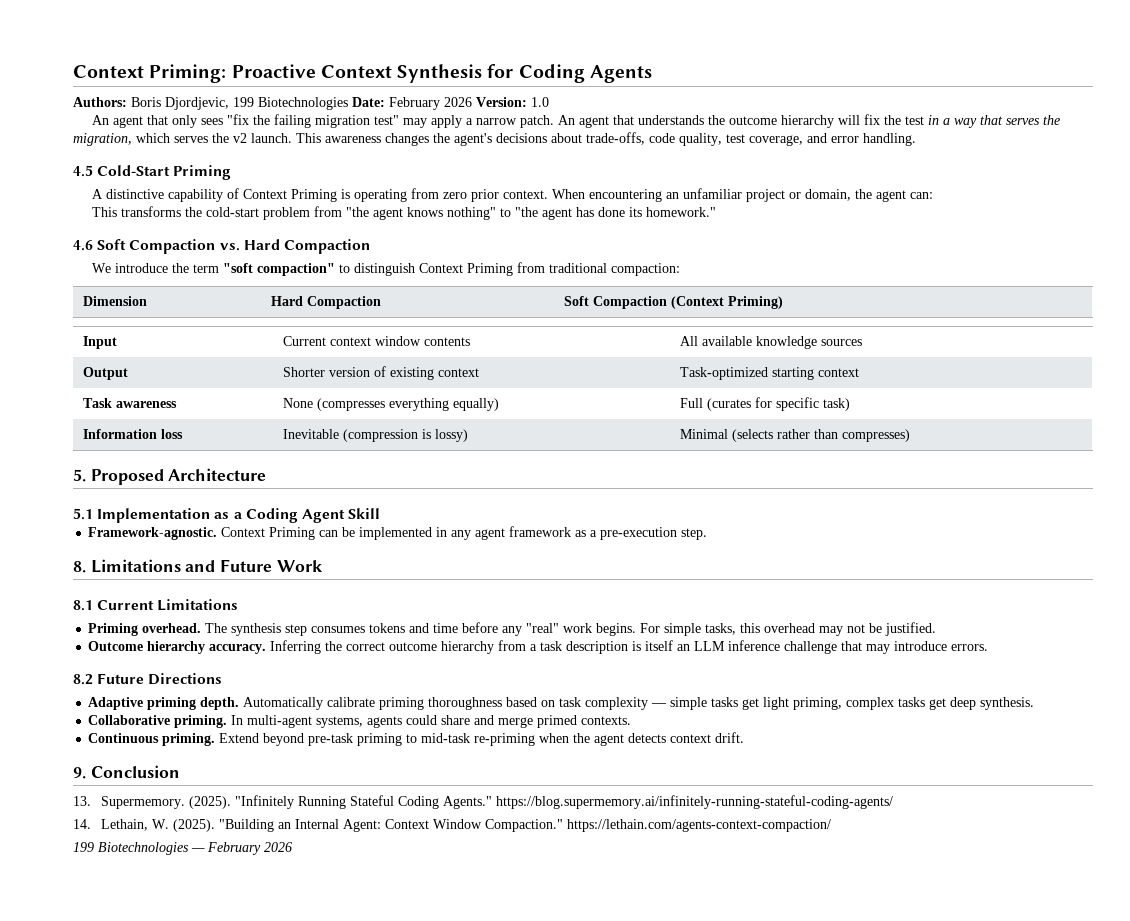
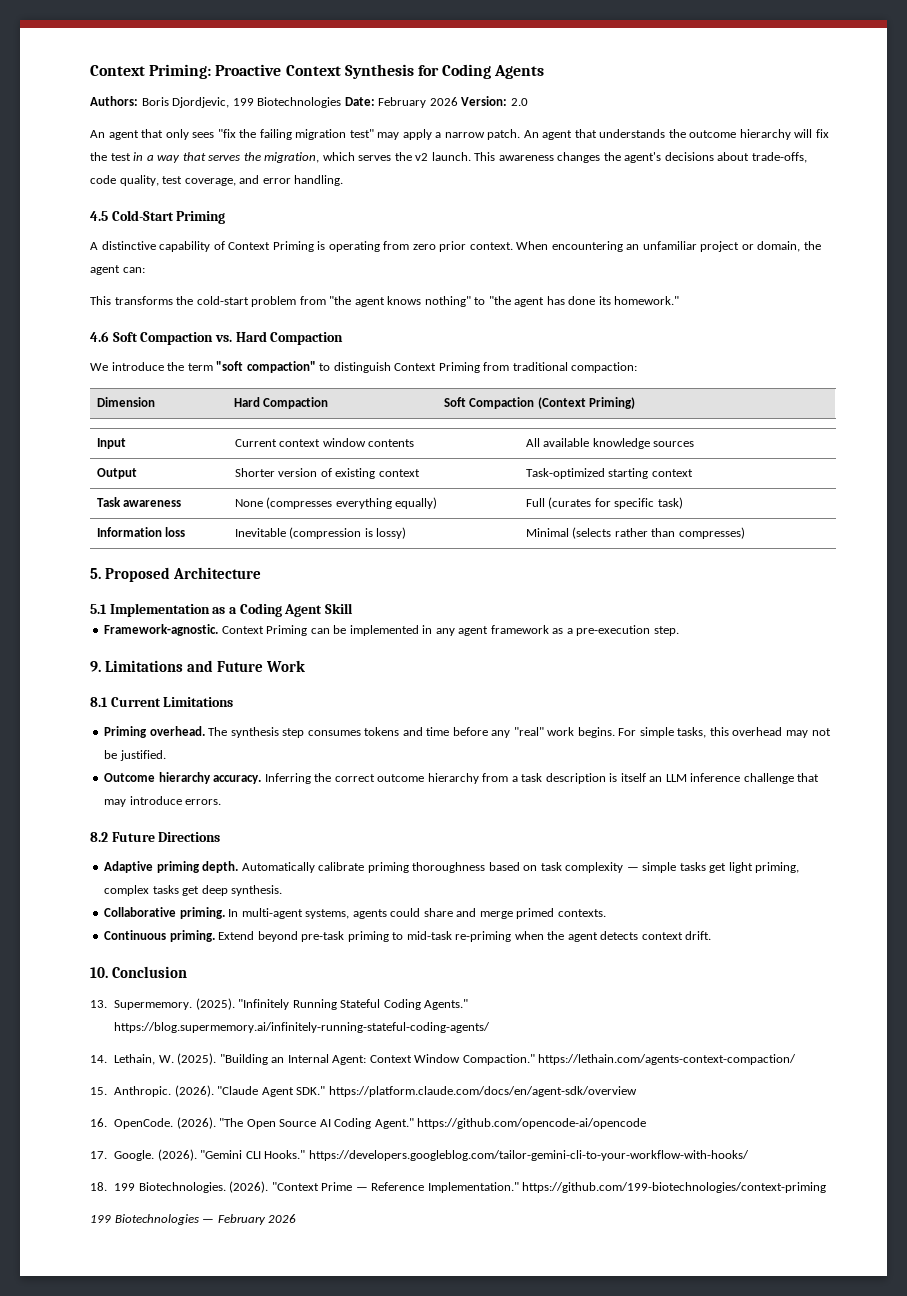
[531,97,549,107] 1.0 -> [510,98,528,106] 2.0
[73,561,86,573] 8. -> [90,661,101,672] 9.
[73,767,86,779] 9. -> [90,967,108,978] 10.
(831, 825) none -> [90,1085,637,1097] [90,1117,647,1129] [90,1149,749,1161] [90,1181,827,1193] // 15. Anthropic. (2026). "Claude Agent SDK." https://platform.claude.com/docs/en/agent-sdk/overview // 16. OpenCode. (2026). "The Open Source AI Coding Agent." https://github.com/opencode-ai/opencode // 17. Google. (2026). "Gemini CLI Hooks." https://developers.googleblog.com/tailor-gemini-cli-to-your-workflow-with-hooks/ // 18. 199 Biotechnologies. (2026). "Context Prime — Reference Implementation." https://github.com/199-biotechnologies/context-priming

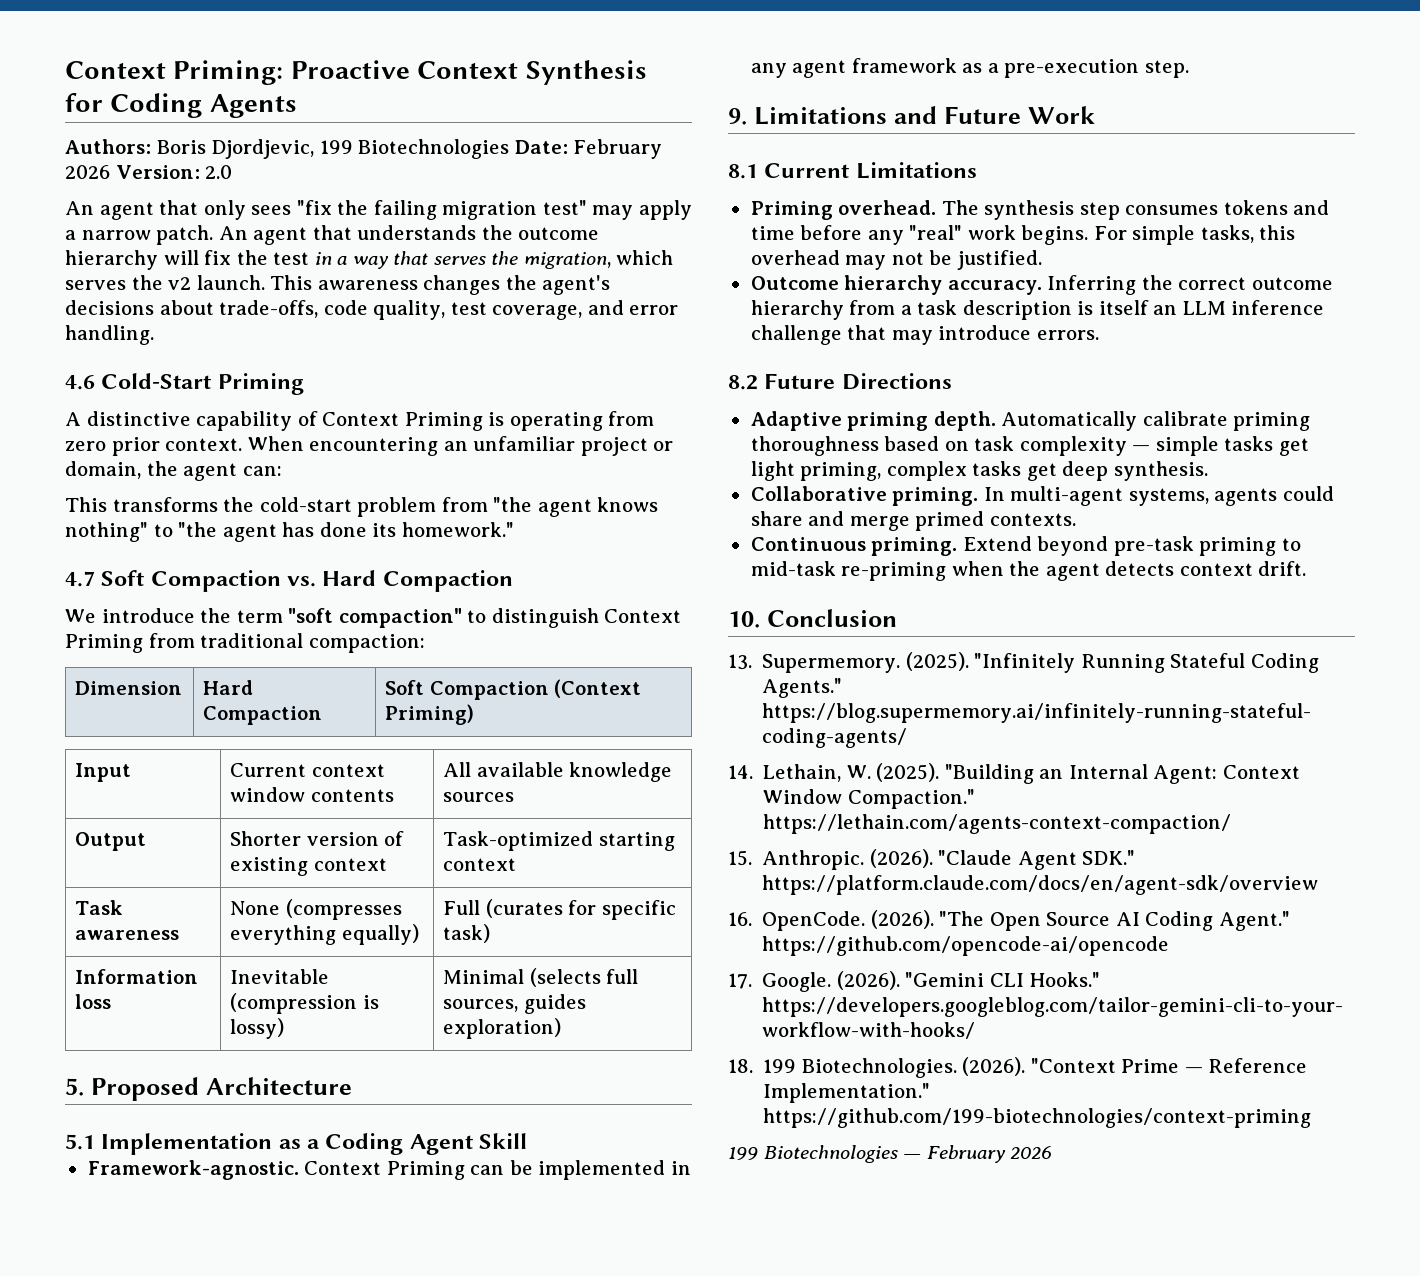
[90,211,108,221] 4.5 -> [65,375,95,390] 4.6
[90,331,109,342] 4.6 -> [65,571,95,587] 4.7
[614,527,745,539] rather than compresses) -> [606,969,639,984] [443,994,586,1014] [443,1018,562,1039] full sources, guides exploration)

